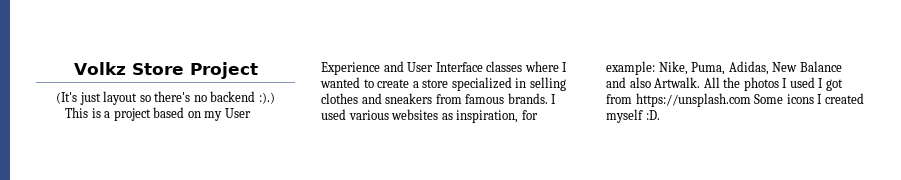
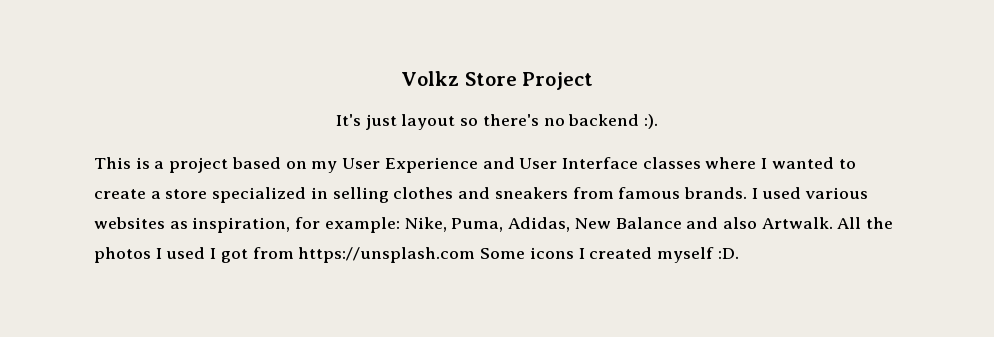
[56,92,78,104] (It's -> [335,114,361,126] It's
[258,92,275,104] :).) -> [644,114,659,129] :).

